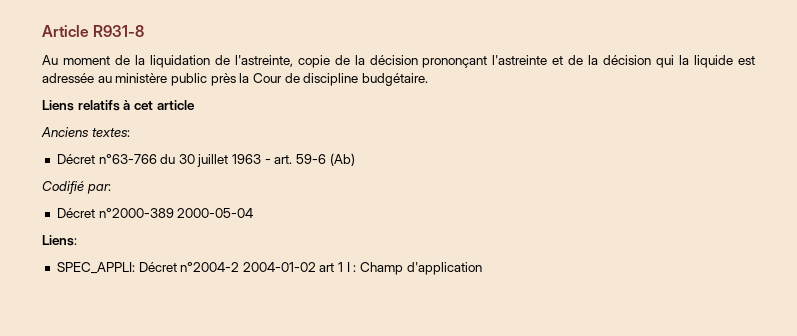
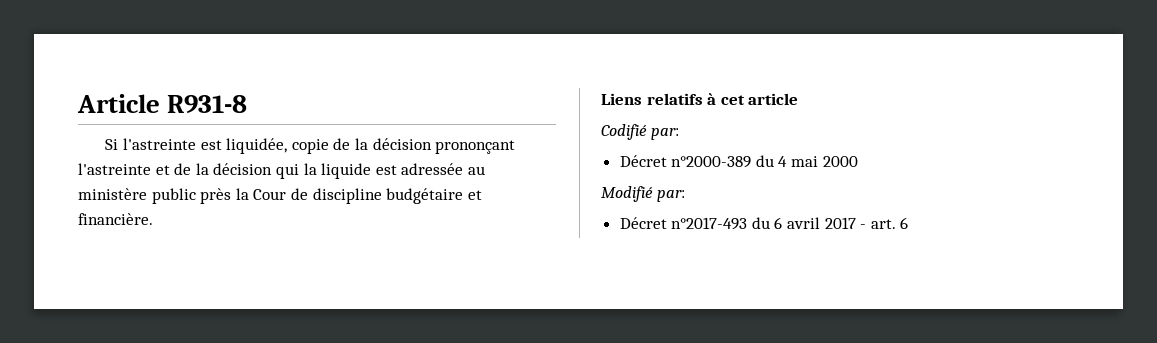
[42,55,293,68] Au moment de la liquidation de l'astreinte, -> [105,138,288,154] Si l'astreinte est liquidée,
[361,73,428,86] budgétaire. -> [386,188,482,204] [78,213,153,225] budgétaire et financière.
[41,127,130,137] [56,153,355,167] [42,181,111,194] [56,208,254,218] [42,235,77,246] [56,262,482,275] Anciens textes: // Décret n°63-766 du 30 juillet 1963 - art. 59-6 (Ab) // Codifié par: // Décret n°2000-389 2000-05-04 // Liens: // SPEC_APPLI: Décret n°2004-2 2004-01-02 art 1 I : Champ d'application -> [601,124,679,140] [619,155,858,168] [601,186,685,202] [619,217,909,230] Codifié par: // Décret n°2000-389 du 4 mai 2000 // Modifié par: // Décret n°2017-493 du 6 avril 2017 - art. 6

